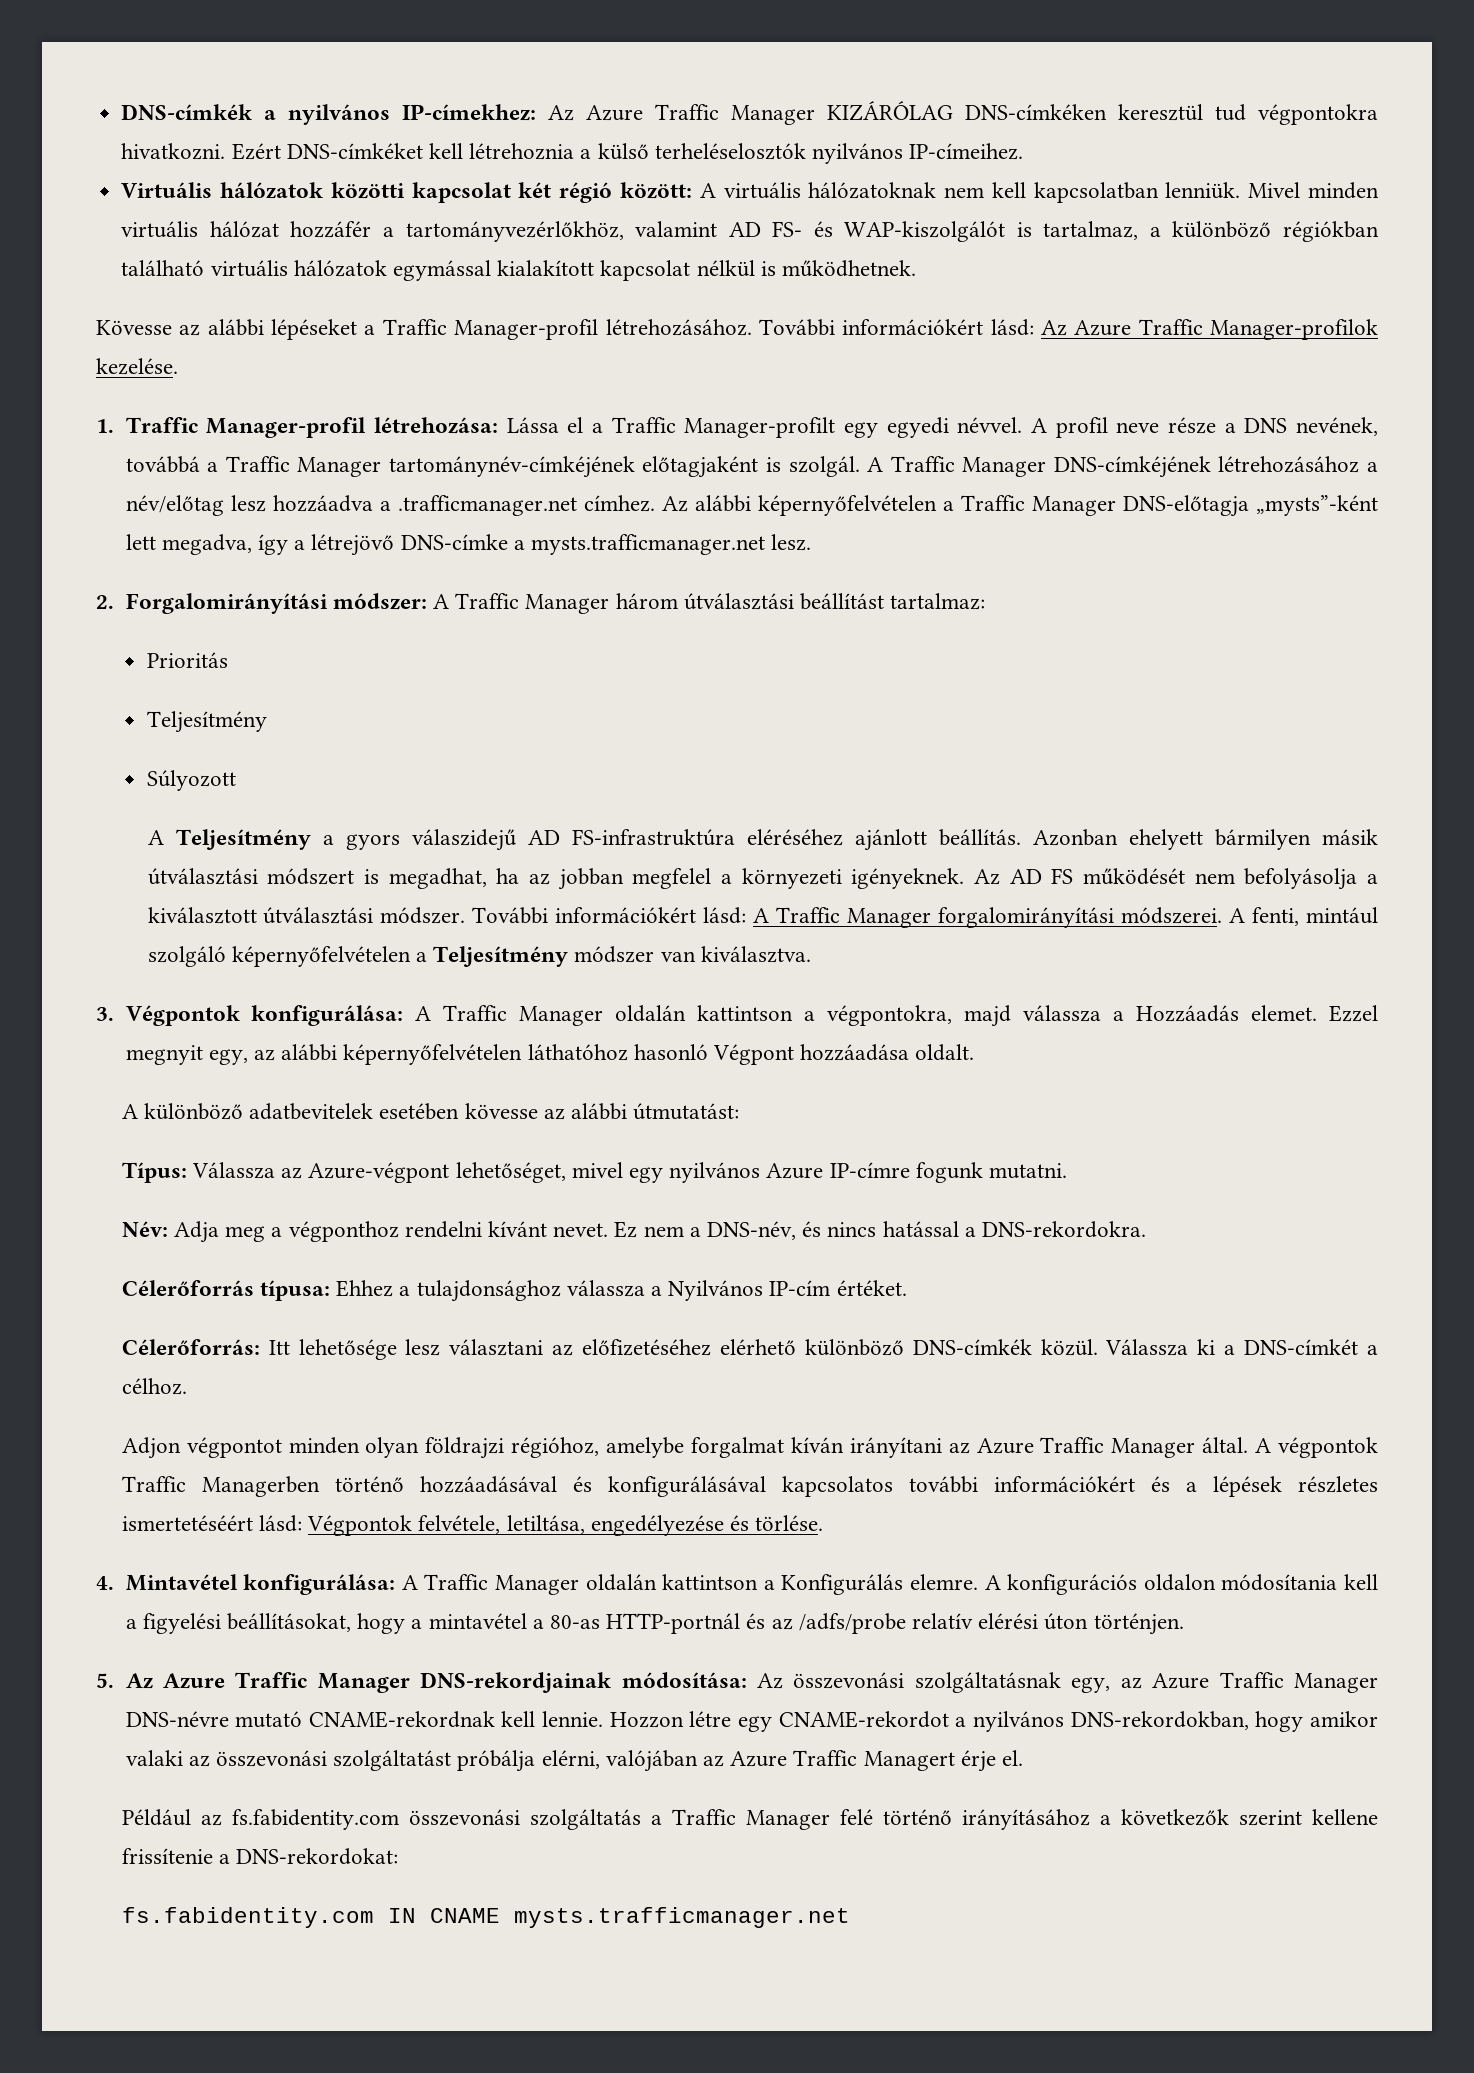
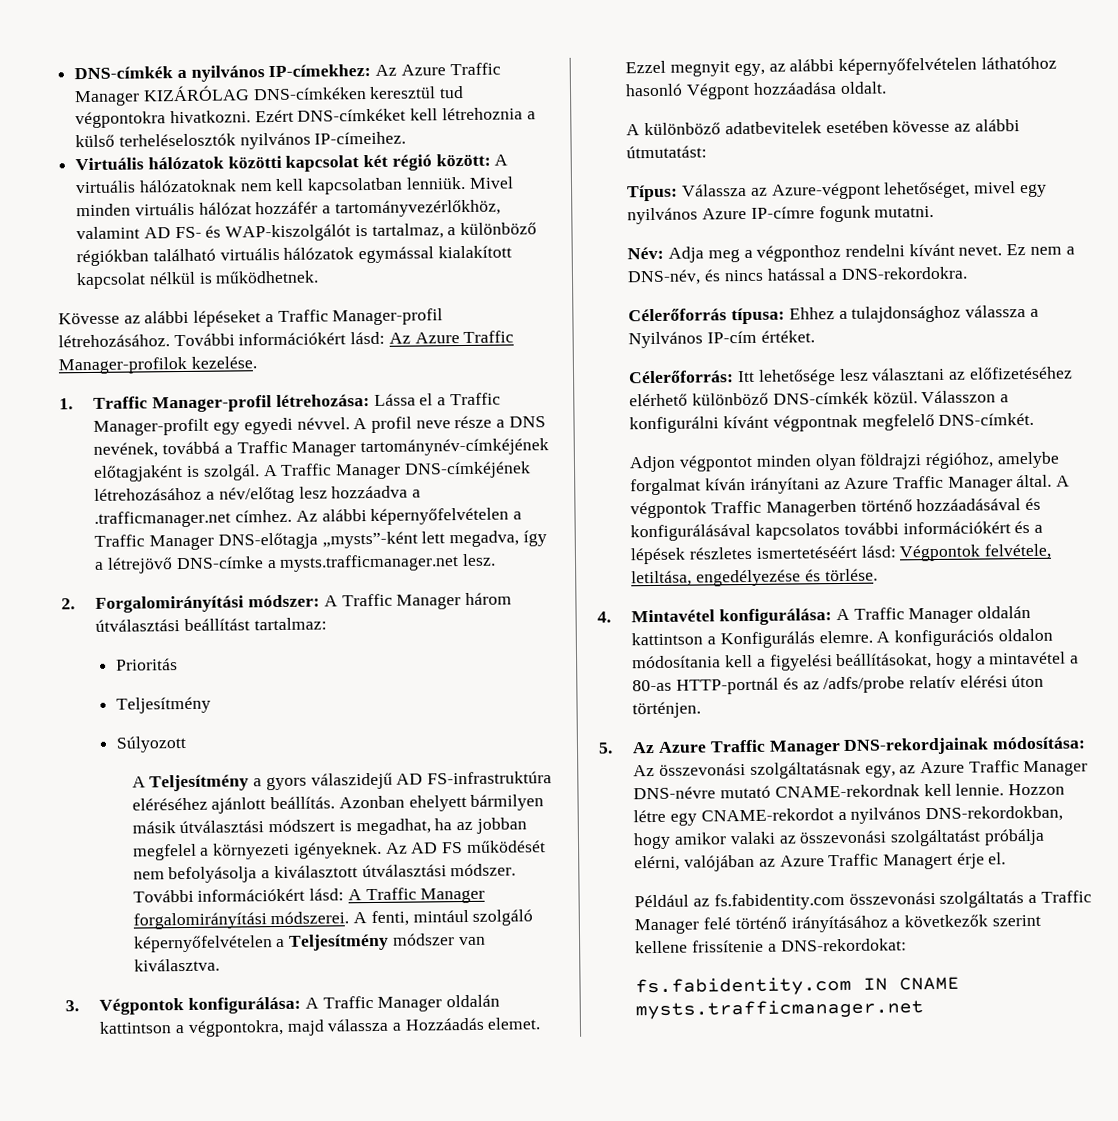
[1105,1339,1379,1356] [121,1378,187,1395] Válassza ki a DNS-címkét a célhoz. -> [921,390,1009,404] [629,412,1035,434] Válasszon a konfigurálni kívánt végpontnak megfelelő DNS-címkét.

